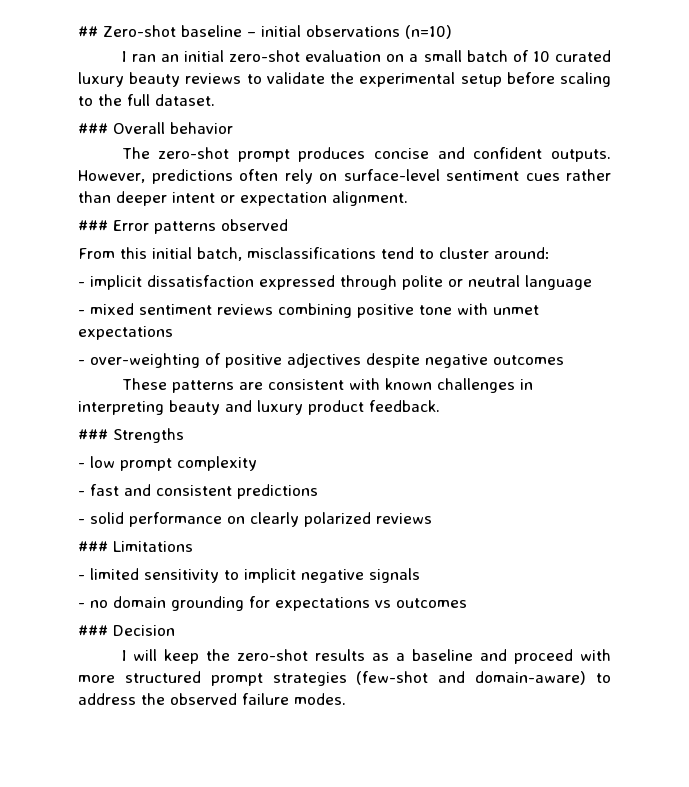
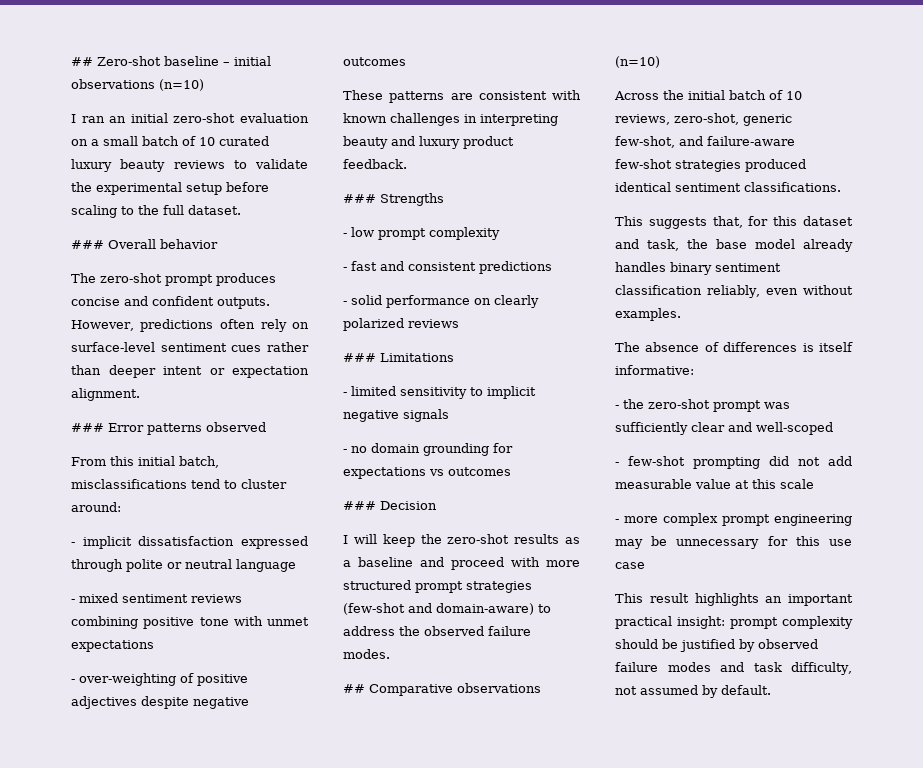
(346, 699) none -> [343,683,541,696] [615,56,660,68] [614,90,802,100] [615,113,792,126] [615,136,795,148] [615,159,806,172] [615,182,841,192] [615,216,853,229] [615,239,853,252] [615,262,781,275] [615,285,853,298] [615,308,681,321] [615,342,853,352] [615,365,694,375] [615,399,790,412] [615,422,833,435] [615,456,852,469] [615,479,814,489] [615,513,852,526] [615,536,852,549] [615,562,645,569] [615,593,853,606] [615,616,853,629] [615,639,818,652] [615,662,853,675] [615,685,771,698] // ## Comparative observations (n=10) // Across the initial batch of 10 reviews, zero-shot, generic few-shot, and failure-aware few-shot strategies produced identical sentiment classifications. // This suggests that, for this dataset and task, the base model already handles binary sentiment classification reliably, even without examples. // The absence of differences is itself informative: // - the zero-shot prompt was sufficiently clear and well-scoped // - few-shot prompting did not add measurable value at this scale // - more complex prompt engineering may be unnecessary for this use case // This result highlights an important practical insight: prompt complexity should be justified by observed failure modes and task difficulty, not assumed by default.

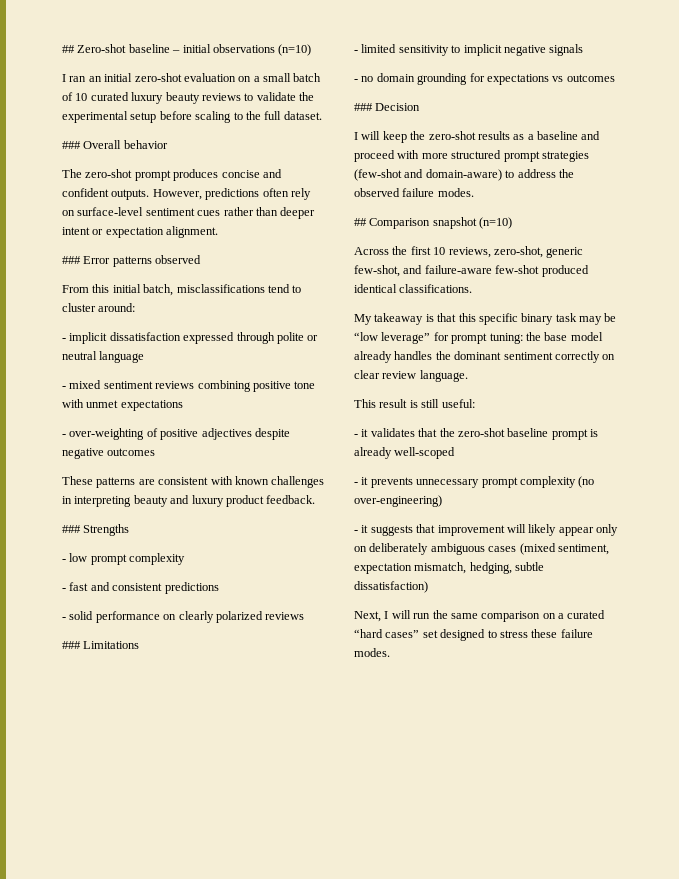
[369,683,541,696] Comparative observations -> [369,217,477,229] Comparison snapshot
[688,90,783,100] initial batch of -> [410,246,431,255] first
[675,160,741,172] strategies -> (540, 269) none
[675,183,741,192] sentiment -> (397, 288) none
[615,216,853,229] [615,239,679,251] This suggests that, for this dataset and task, -> [354,313,617,325] [354,332,523,344] My takeaway is that this specific binary task may be “low leverage” for prompt tuning:
[670,262,781,275] [615,285,853,298] [615,308,681,321] [615,342,853,352] [615,365,694,375] [615,399,790,412] [615,422,833,435] [615,456,852,469] [615,479,814,489] [615,513,852,526] [615,536,852,549] [615,562,645,569] [615,593,853,606] [615,616,853,629] [615,639,818,652] [615,662,853,675] [615,685,771,698] binary sentiment classification reliably, even without examples. // The absence of differences is itself informative: // - the zero-shot prompt was sufficiently clear and well-scoped // - few-shot prompting did not add measurable value at this scale // - more complex prompt engineering may be unnecessary for this use case // This result highlights an important practical insight: prompt complexity should be justified by observed failure modes and task difficulty, not assumed by default. -> [435,351,616,363] [354,370,468,382] [354,399,475,408] [354,428,598,440] [354,447,456,459] [354,476,595,488] [354,495,442,507] [354,524,618,536] [354,543,609,555] [354,562,545,574] [354,581,428,593] [354,610,606,622] [354,629,593,641] [354,648,390,657] the dominant sentiment correctly on clear review language. // This result is still useful: // - it validates that the zero-shot baseline prompt is already well-scoped // - it prevents unnecessary prompt complexity (no over-engineering) // - it suggests that improvement will likely appear only on deliberately ambiguous cases (mixed sentiment, expectation mismatch, hedging, subtle dissatisfaction) // Next, I will run the same comparison on a curated “hard cases” set designed to stress these failure modes.

